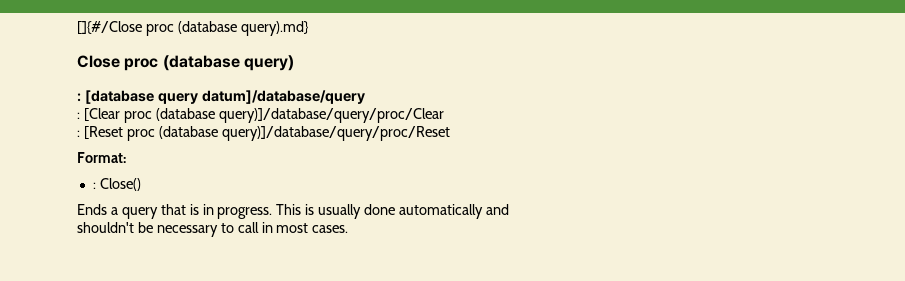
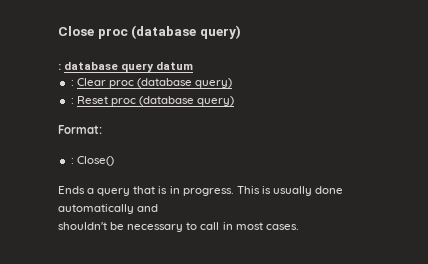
[77,21,309,36] []{#/Close proc (database query).md} // -> (58, 31) none
[84,90,365,104] [77,108,444,123] [77,126,450,141] [database query datum]/database/query // : [Clear proc (database query)]/database/query/proc/Clear // : [Reset proc (database query)]/database/query/proc/Reset -> [64,62,194,72] [70,78,233,88] [70,96,235,106] database query datum // : Clear proc (database query) // : Reset proc (database query)

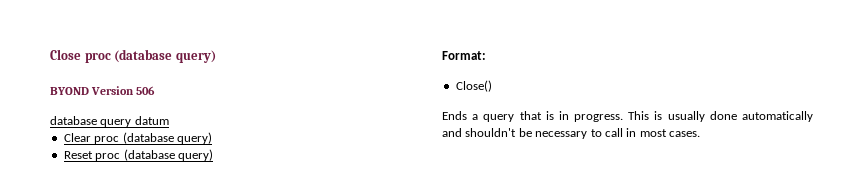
[58,64,61,70] : -> [50,86,156,95] BYOND Version 506 //
[70,80,74,86] : -> (169, 120) none
[70,98,74,104] : -> (212, 138) none
[70,158,74,164] : -> (486, 55) none
(159, 208) // -> (462, 132) none

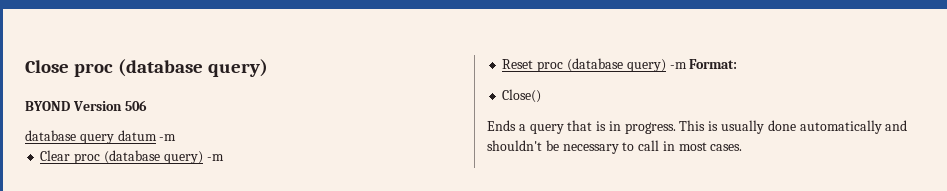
(169, 120) none -> [159,134,177,141] -m
(212, 138) none -> [206,154,224,161] -m
(213, 155) // -> [669,62,687,69] -m

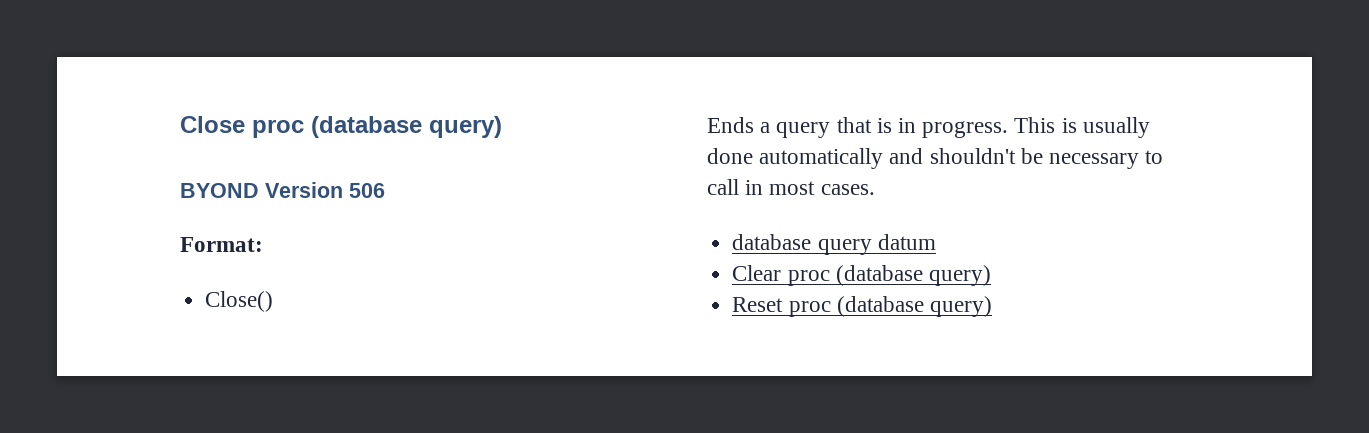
[25,130,177,144] [40,150,224,164] [502,58,687,72] database query datum -m // Clear proc (database query) -m // Reset proc (database query) -m -> (385, 190) none
(743, 147) none -> [732,234,936,255] [732,265,991,286] [732,296,992,317] // database query datum // Clear proc (database query) // Reset proc (database query)

